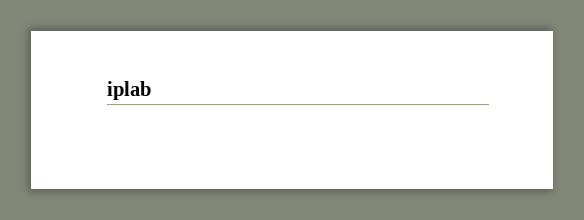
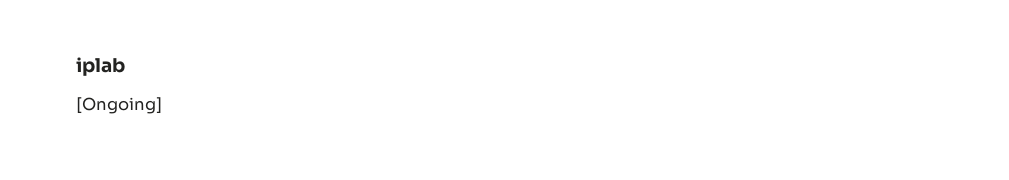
(151, 90) none -> [76,97,162,114] // [Ongoing]

